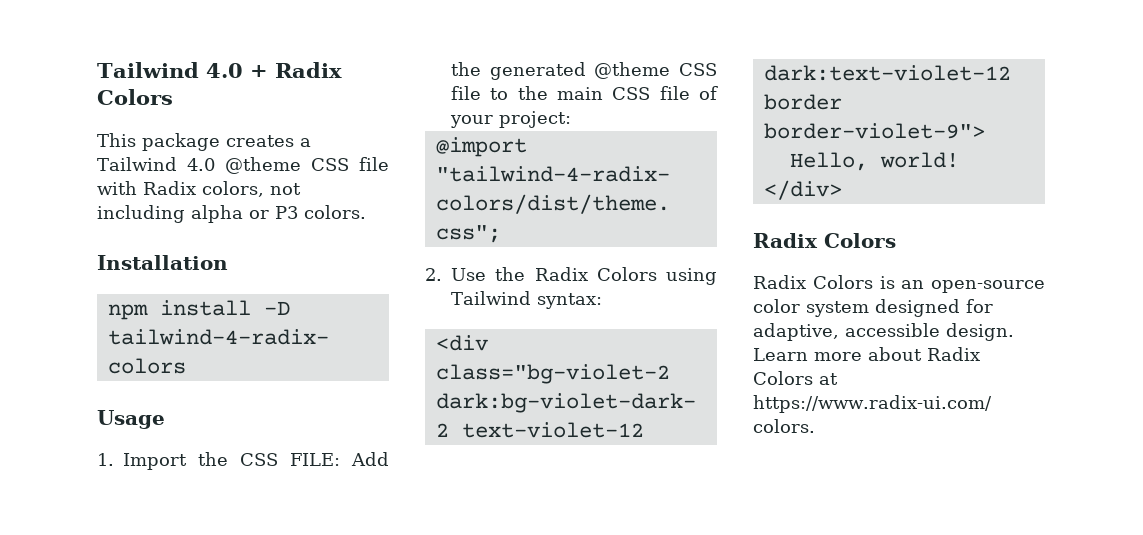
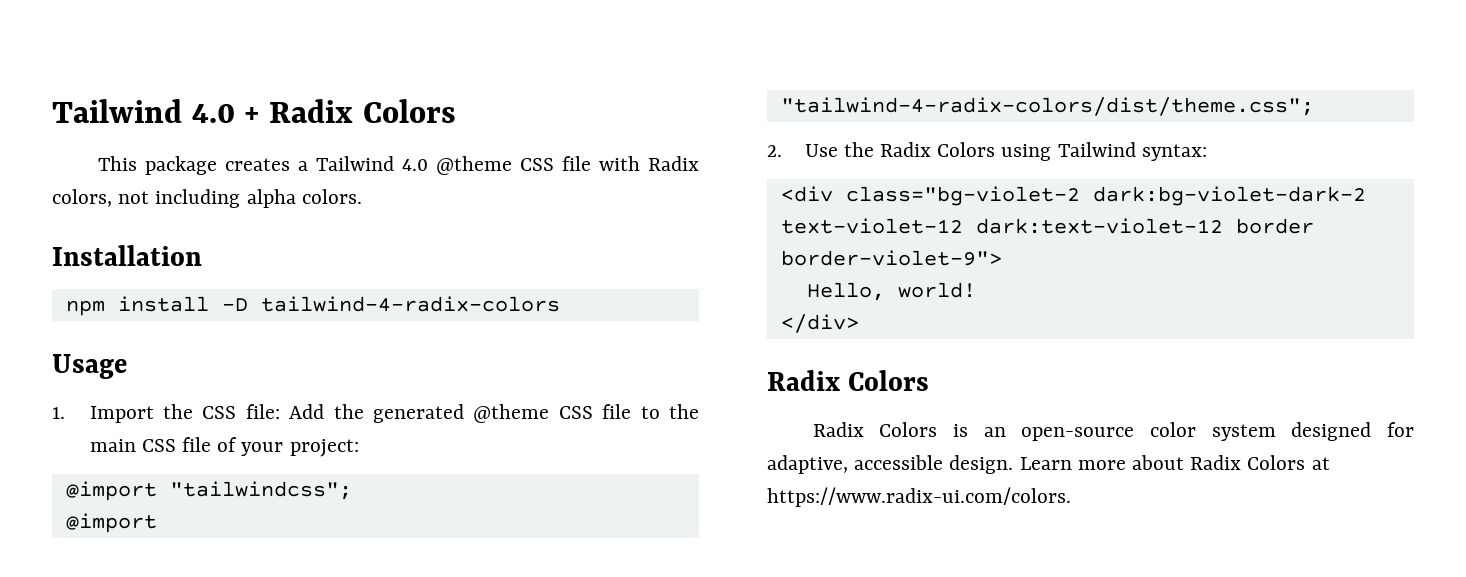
[249,206,298,219] or P3 -> (296, 198) none
[290,453,340,466] FILE: -> [245,404,280,419] file:
(571, 119) none -> [65,481,352,501] // @import "tailwindcss";

